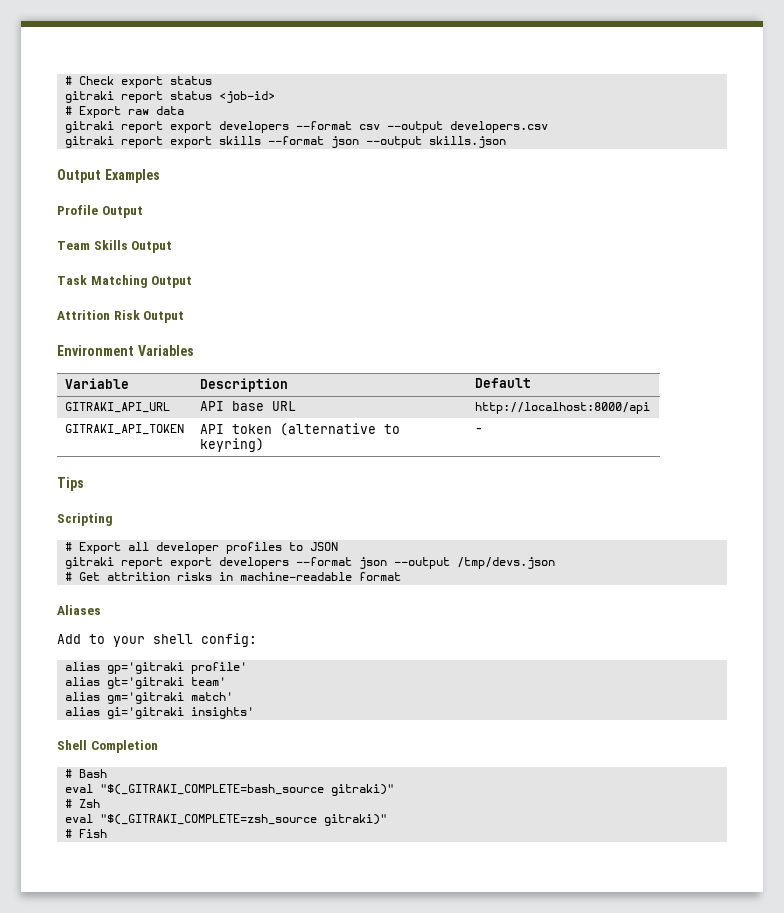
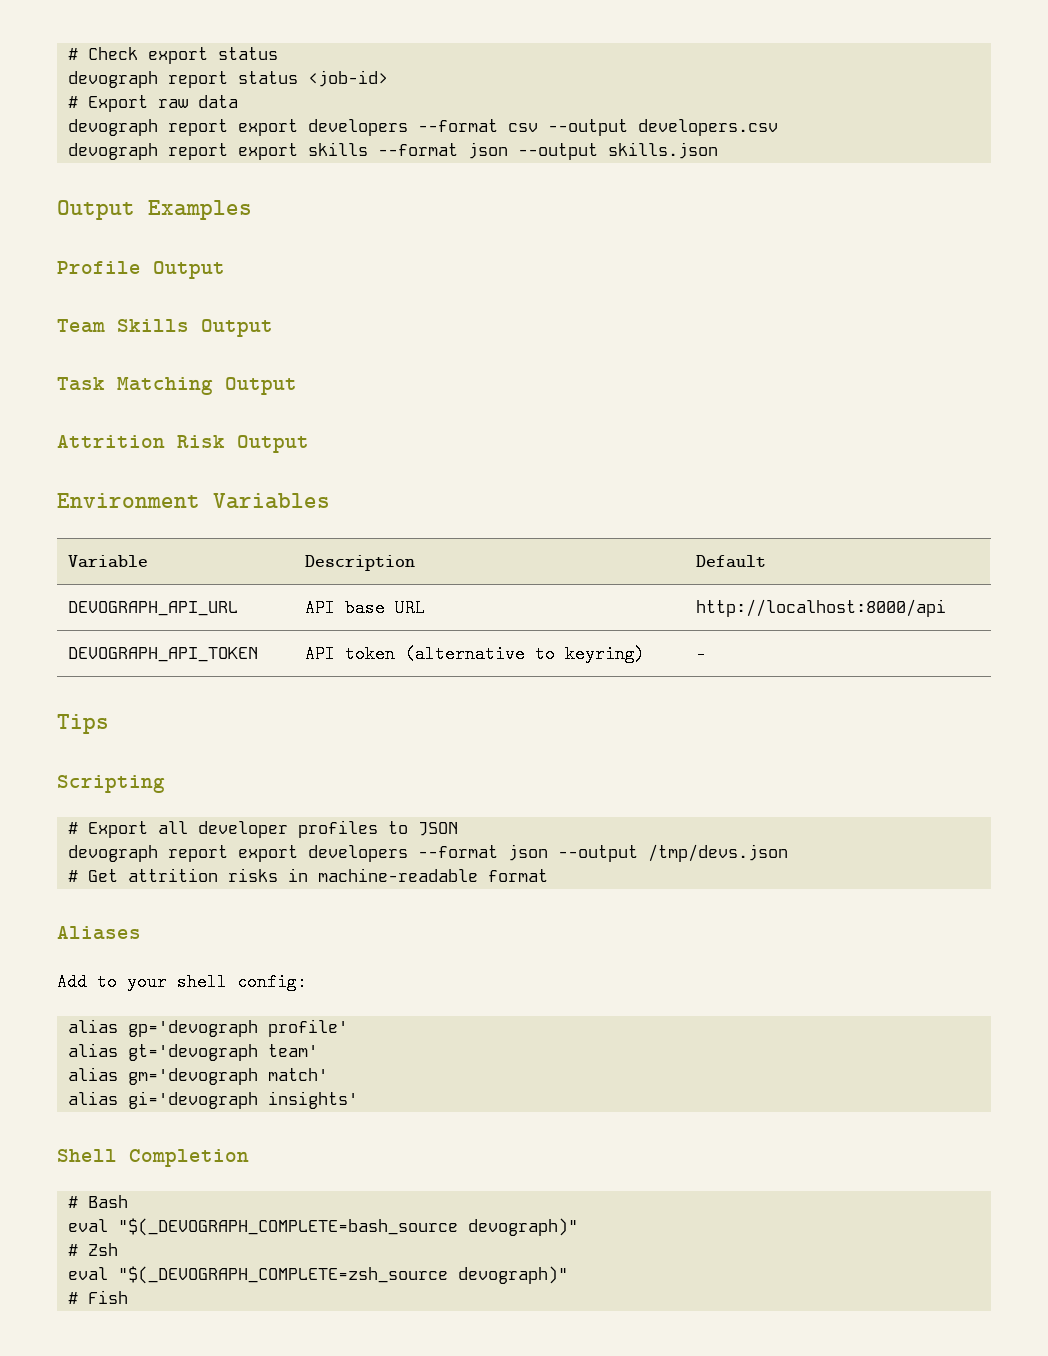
[64,91,114,103] gitraki -> [68,71,159,88] devograph
[64,121,114,133] gitraki -> [68,119,159,136] devograph
[64,136,114,148] gitraki -> [68,143,159,160] devograph
[64,402,170,413] GITRAKI_API_URL -> [67,601,238,616] DEVOGRAPH_API_URL
[64,424,184,435] GITRAKI_API_TOKEN -> [67,647,258,662] DEVOGRAPH_API_TOKEN
[64,557,114,569] gitraki -> [68,845,159,862] devograph
[106,662,184,674] gp='gitraki -> [128,1020,259,1037] gp='devograph
[106,677,184,689] gt='gitraki -> [128,1044,259,1061] gt='devograph
[106,692,184,704] gm='gitraki -> [128,1068,259,1085] gm='devograph
[106,707,184,719] gi='gitraki -> [128,1091,259,1109] gi='devograph
[99,784,394,796] "$(_GITRAKI_COMPLETE=bash_source gitraki)" -> [118,1218,579,1236] "$(_DEVOGRAPH_COMPLETE=bash_source devograph)"
[99,814,387,826] "$(_GITRAKI_COMPLETE=zsh_source gitraki)" -> [118,1266,569,1284] "$(_DEVOGRAPH_COMPLETE=zsh_source devograph)"

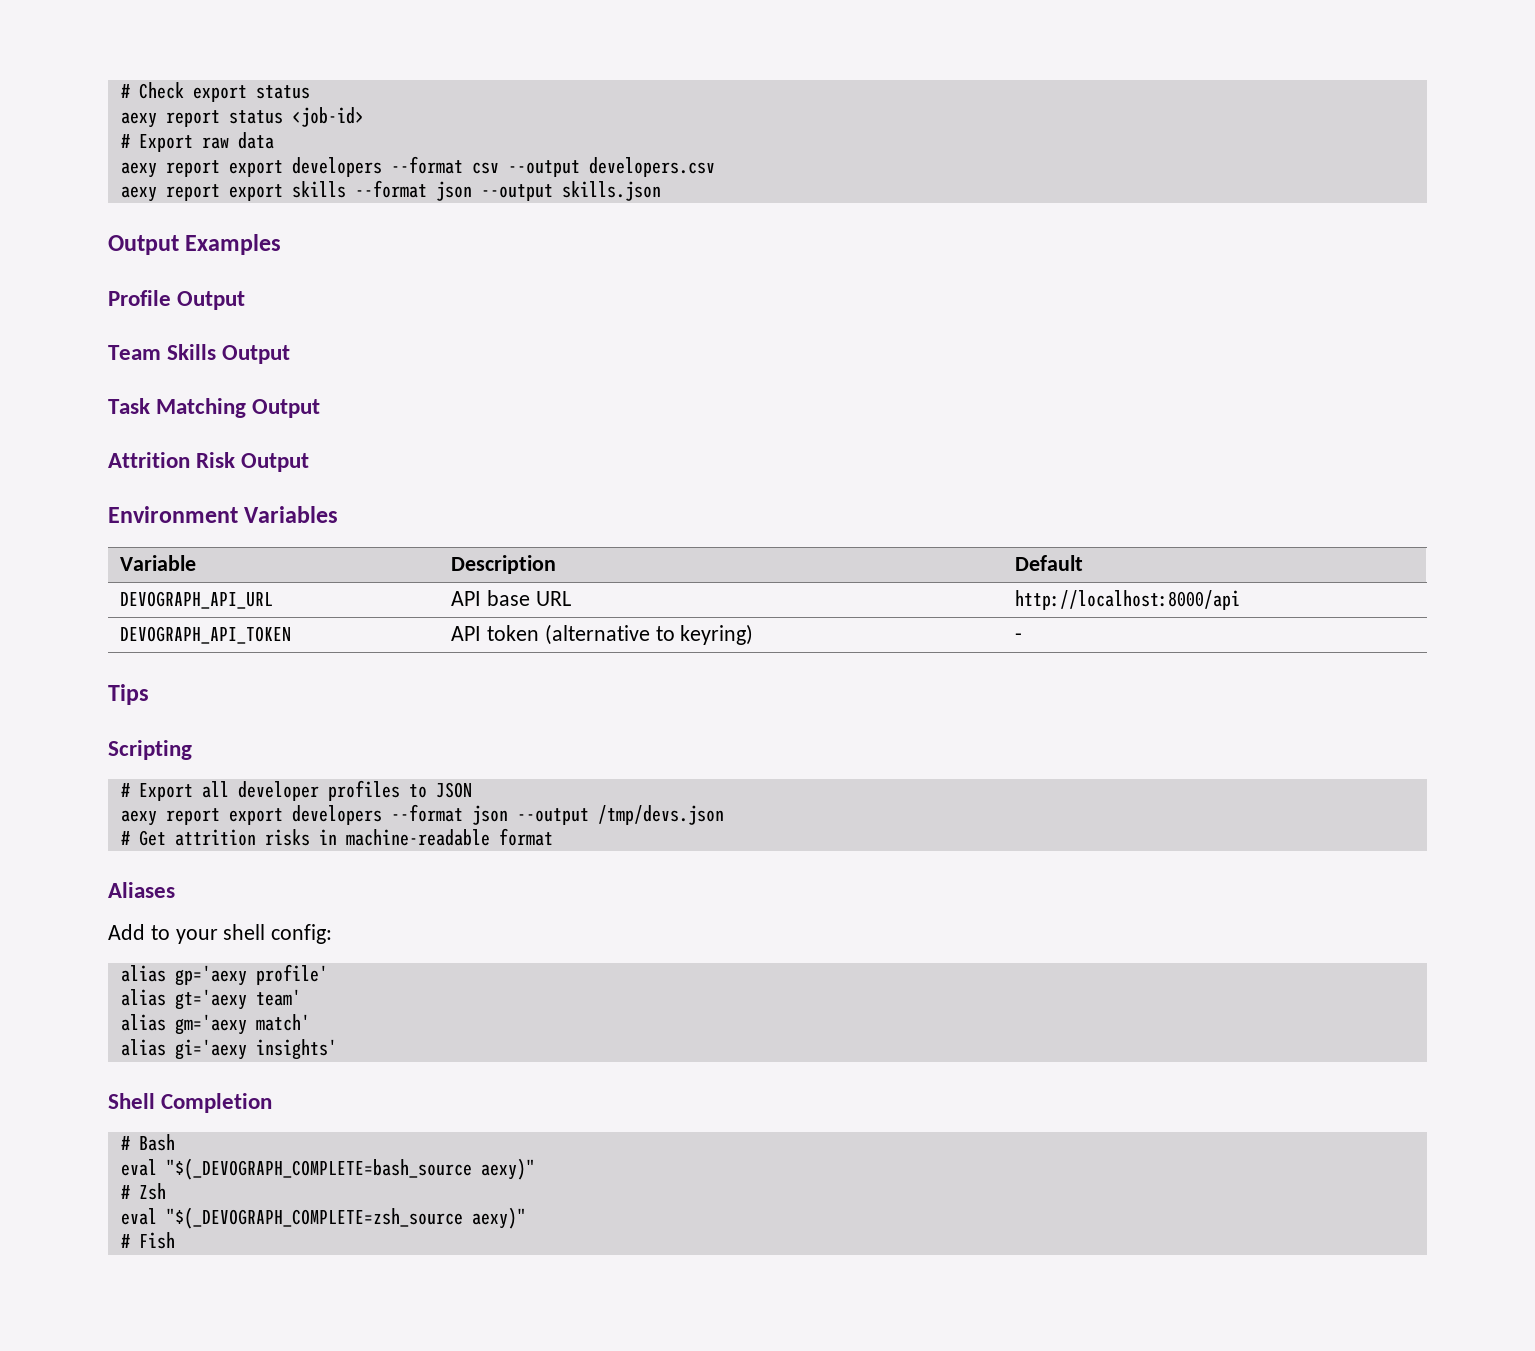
[68,71,159,88] devograph -> [120,112,157,128] aexy
[68,119,159,136] devograph -> [120,162,157,178] aexy
[68,143,159,160] devograph -> [120,186,157,202] aexy
[68,845,159,862] devograph -> [120,810,157,826] aexy
[128,1020,259,1037] gp='devograph -> [174,965,247,986] gp='aexy
[128,1044,259,1061] gt='devograph -> [174,989,247,1010] gt='aexy
[128,1068,259,1085] gm='devograph -> [174,1014,247,1035] gm='aexy
[128,1091,259,1109] gi='devograph -> [174,1039,247,1060] gi='aexy
[468,1218,579,1236] devograph)" -> [480,1158,535,1180] aexy)"
[458,1266,569,1284] devograph)" -> [471,1207,526,1229] aexy)"

